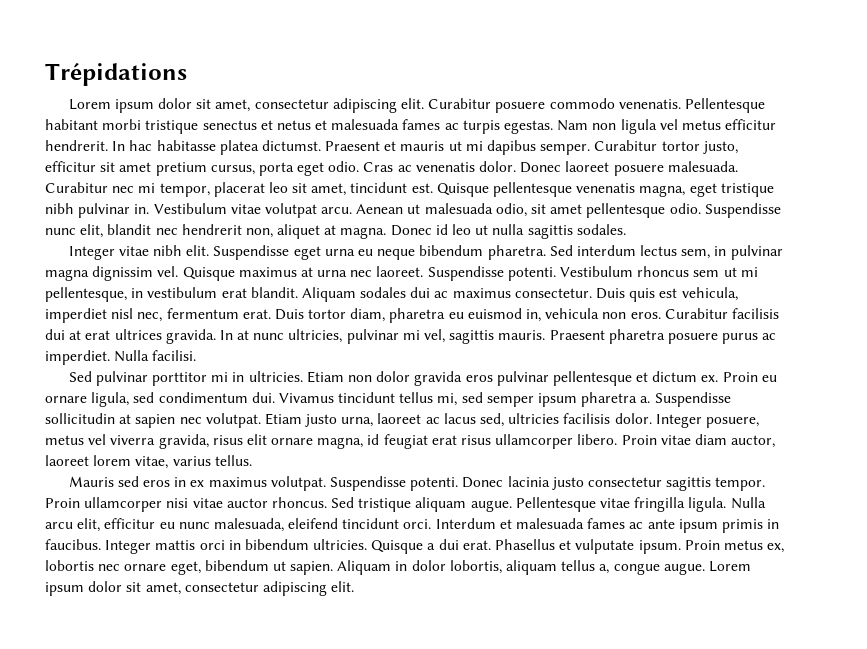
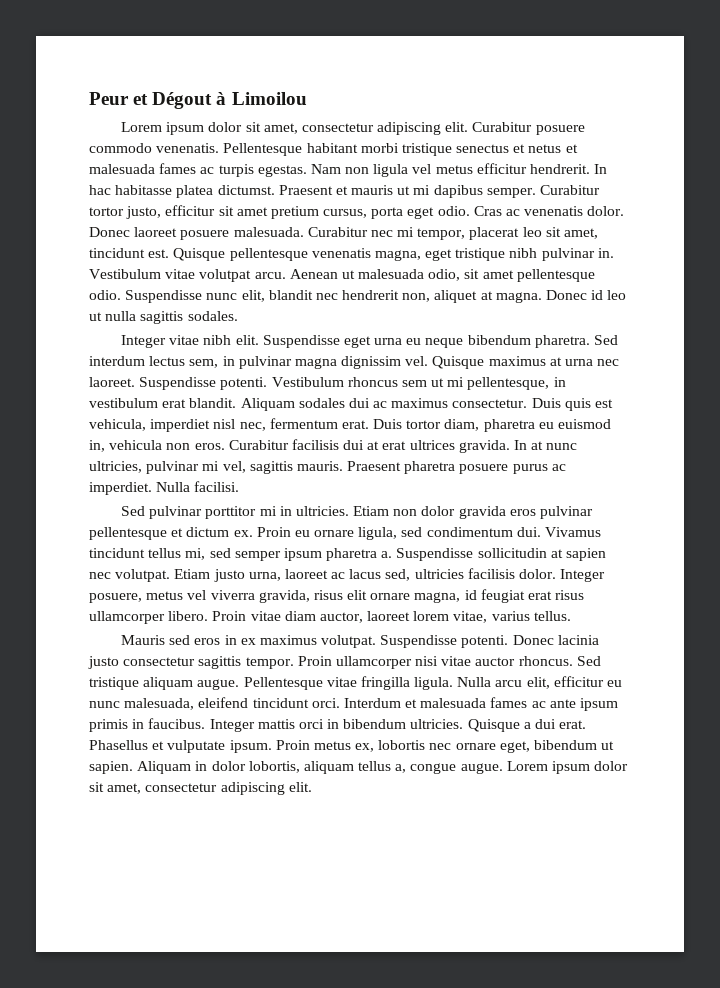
[45,63,187,86] Trépidations -> [89,92,307,109] Peur et Dégout à Limoilou

